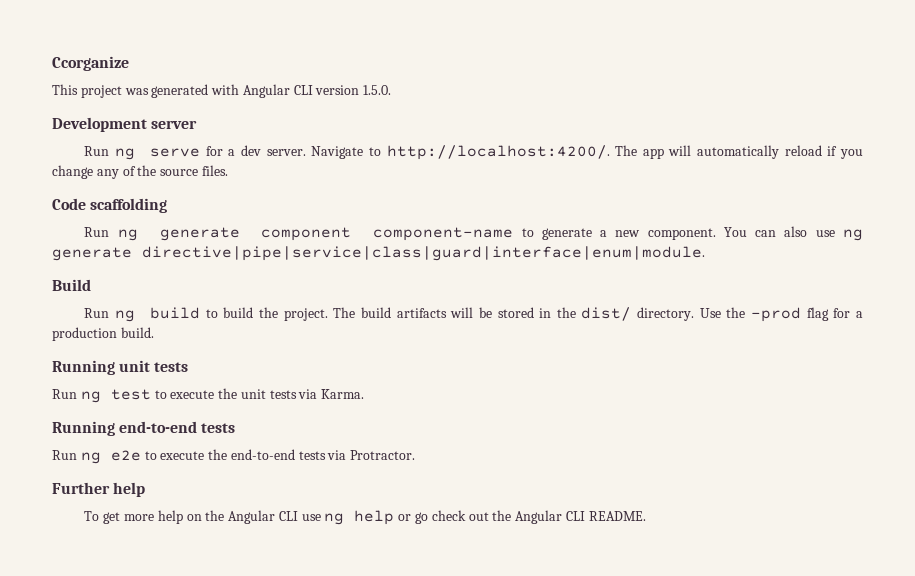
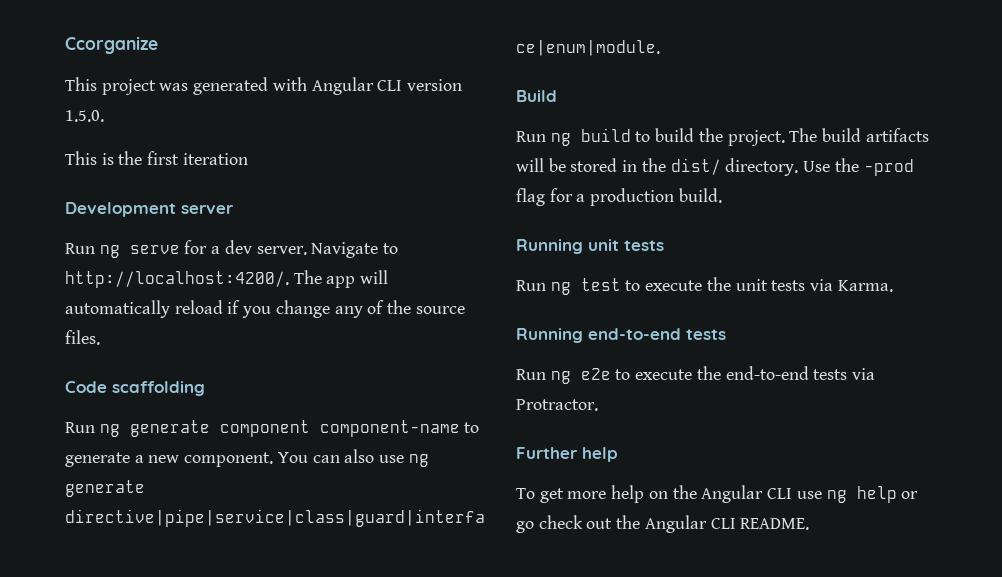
(392, 90) none -> [65,151,248,165] // This is the first iteration

